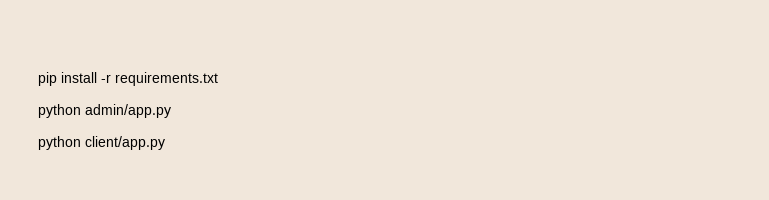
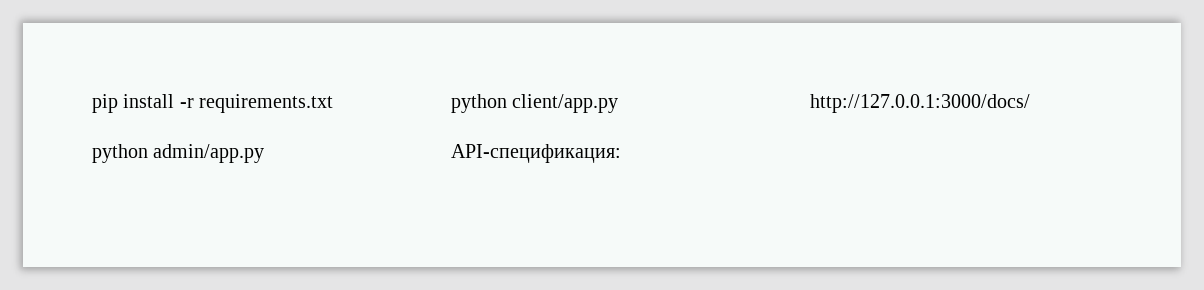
(165, 143) none -> [451,144,621,163] [810,94,1030,113] // API-спецификация: http://127.0.0.1:3000/docs/

